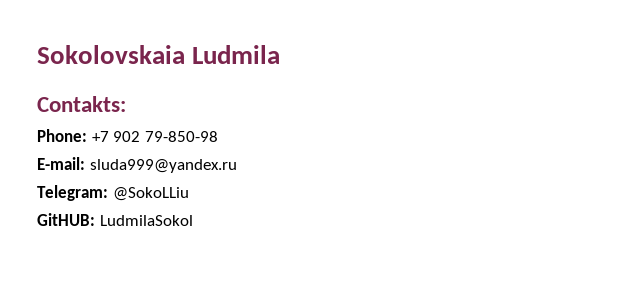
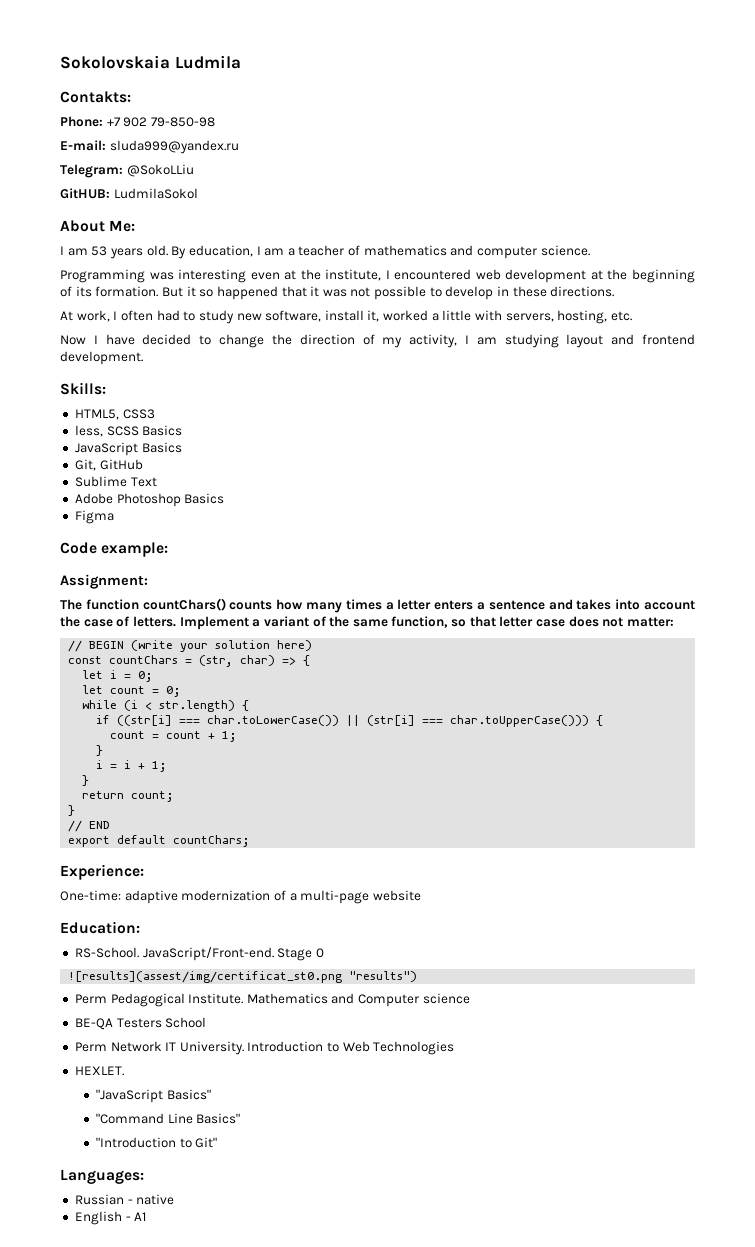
(193, 220) none -> [60,220,136,232] [60,245,590,259] [60,269,696,283] [60,286,615,300] [60,310,632,324] [60,334,695,348] [60,351,143,365] [60,382,106,395] [74,409,155,420] [74,425,183,437] [74,442,182,456] [74,459,143,471] [74,476,157,487] [74,493,225,507] [74,510,114,524] [60,542,169,557] [60,574,148,589] [60,598,695,613] [60,616,674,630] [68,640,313,652] [68,655,311,667] [82,670,154,682] [82,685,182,697] [82,700,250,712] [96,715,604,727] [110,731,238,742] [96,745,104,756] [96,760,168,772] [82,775,90,786] [82,791,175,802] [68,805,76,816] [68,820,111,832] [68,835,251,847] [60,864,144,880] [60,890,421,904] [60,921,140,934] [74,947,324,961] [68,971,418,983] [74,993,470,1007] [74,1017,207,1030] [74,1041,455,1055] [74,1066,124,1076] [96,1089,211,1103] [96,1113,241,1124] [96,1137,218,1148] [60,1169,144,1184] [74,1194,175,1205] [74,1211,147,1225] // About Me: // I am 53 years old. By education, I am a teacher of mathematics and computer science. // Programming was interesting even at the institute, I encountered web development at the beginning of its formation. But it so happened that it was not possible to develop in these directions. // At work, I often had to study new software, install it, worked a little with servers, hosting, etc. // Now I have decided to change the direction of my activity, I am studying layout and frontend development. // Skills: // HTML5, CSS3 // less, SCSS Basics // JavaScript Basics // Git, GitHub // Sublime Text // Adobe Photoshop Basics // Figma // Code example: // Assignment: // The function countChars() counts how many times a letter enters a sentence and takes into account the case of letters. Implement a variant of the same function, so that letter case does not matter: // // BEGIN (write your solution here) // const countChars = (str, char) => { // let i = 0; // let count = 0; // while (i < str.length) { // if ((str[i] === char.toLowerCase()) || (str[i] === char.toUpperCase())) { // count = count + 1; // } // i = i + 1; // } // return count; // } // // END // export default countChars; // Experience: // One-time: adaptive modernization of a multi-page website // Education: // RS-School. JavaScript/Front-end. Stage 0 // ![results](assest/img/certificat_st0.png "results") // Perm Pedagogical Institute. Mathematics and Computer science // BE-QA Testers School // Perm Network IT University. Introduction to Web Technologies // HEXLET. // "JavaScript Basics" // "Command Line Basics" // "Introduction to Git" // Languages: // Russian - native // English - A1

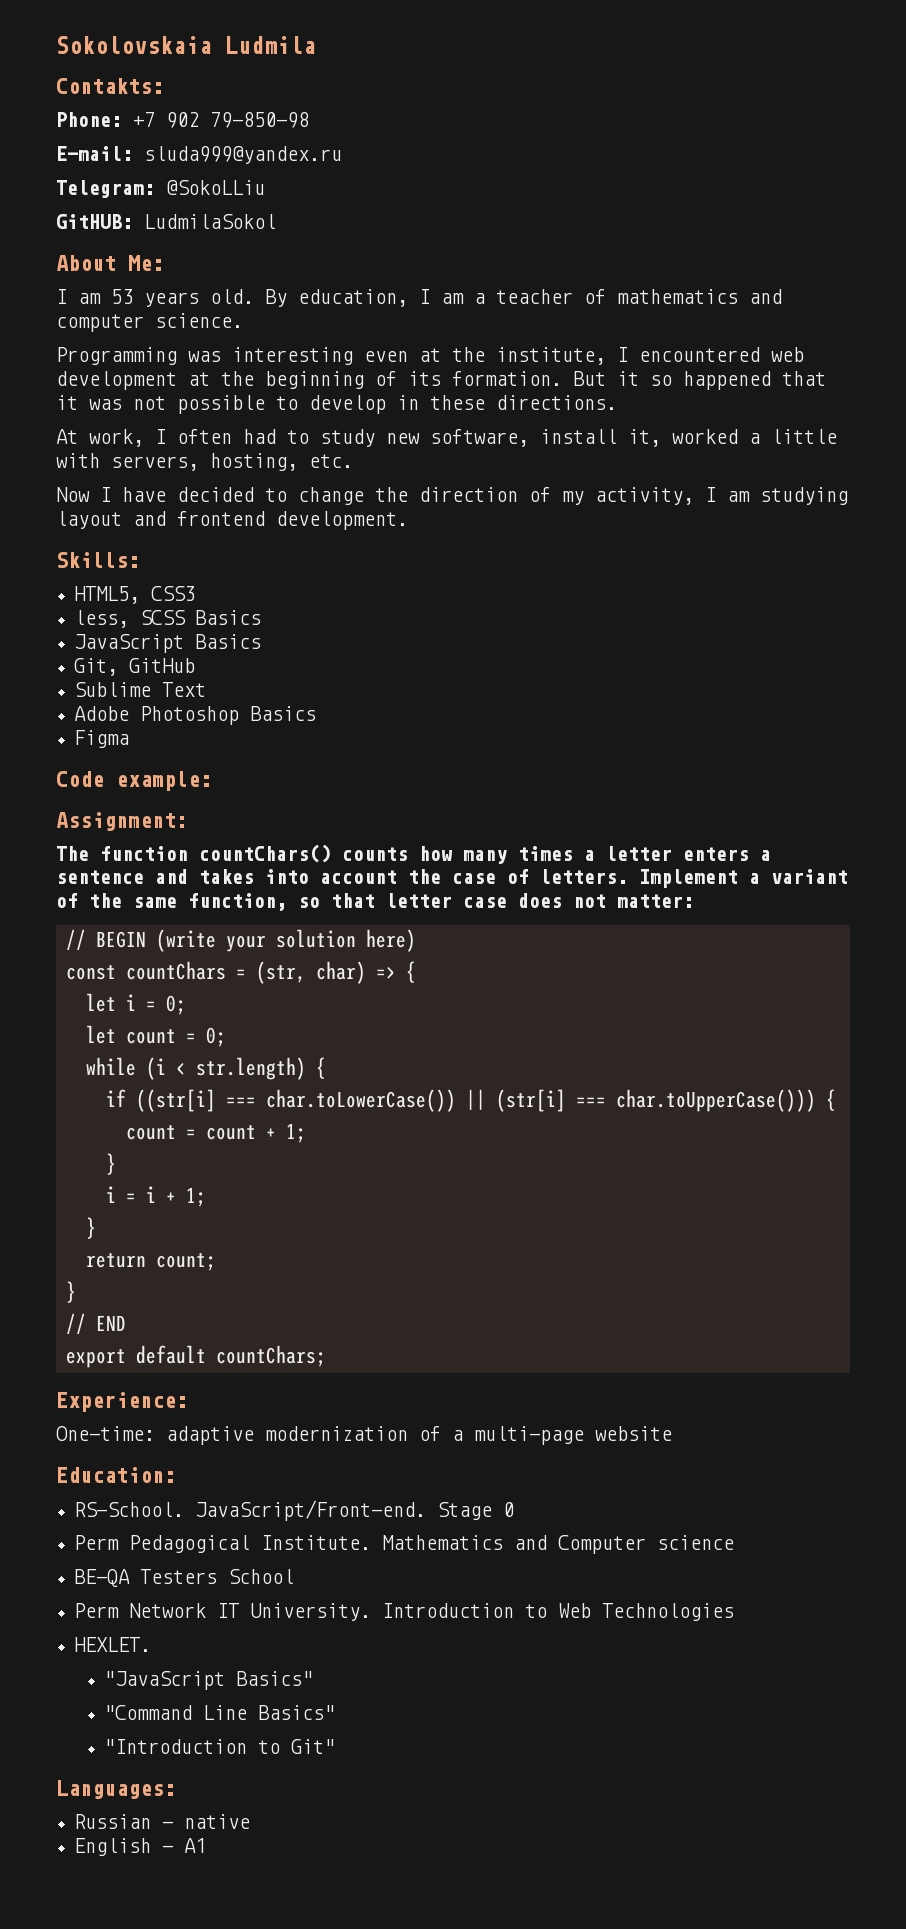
[68,971,418,983] // ![results](assest/img/certificat_st0.png "results") -> (515, 1509) none

